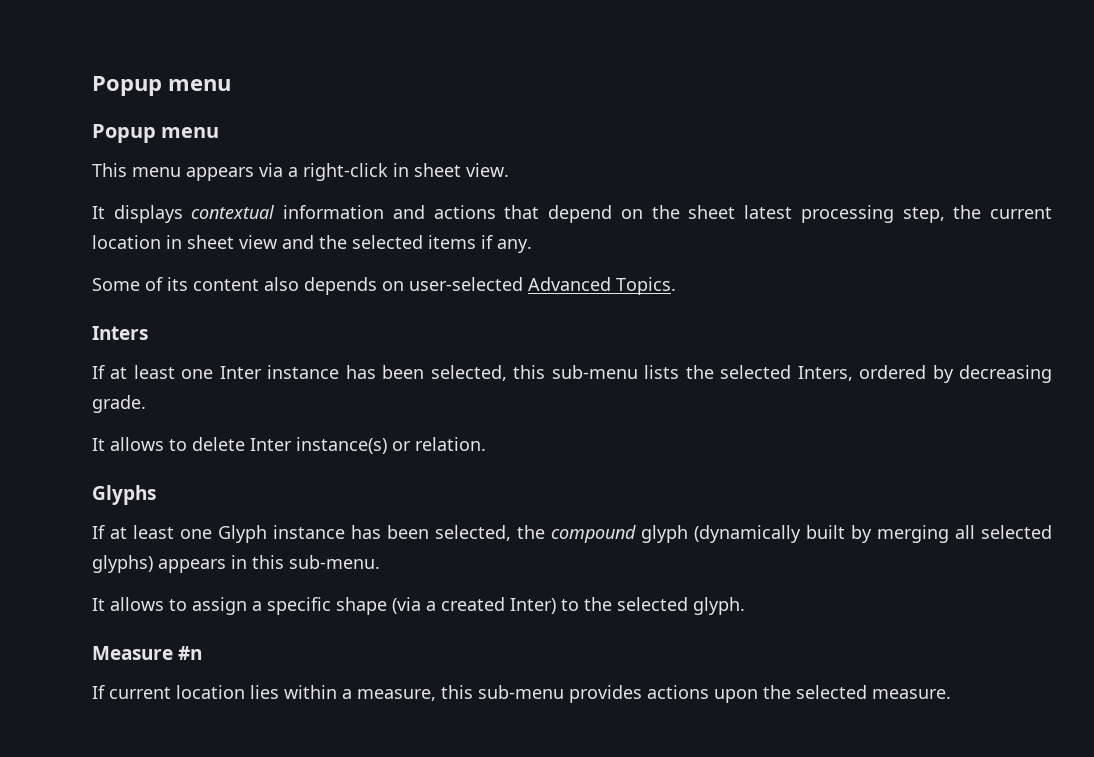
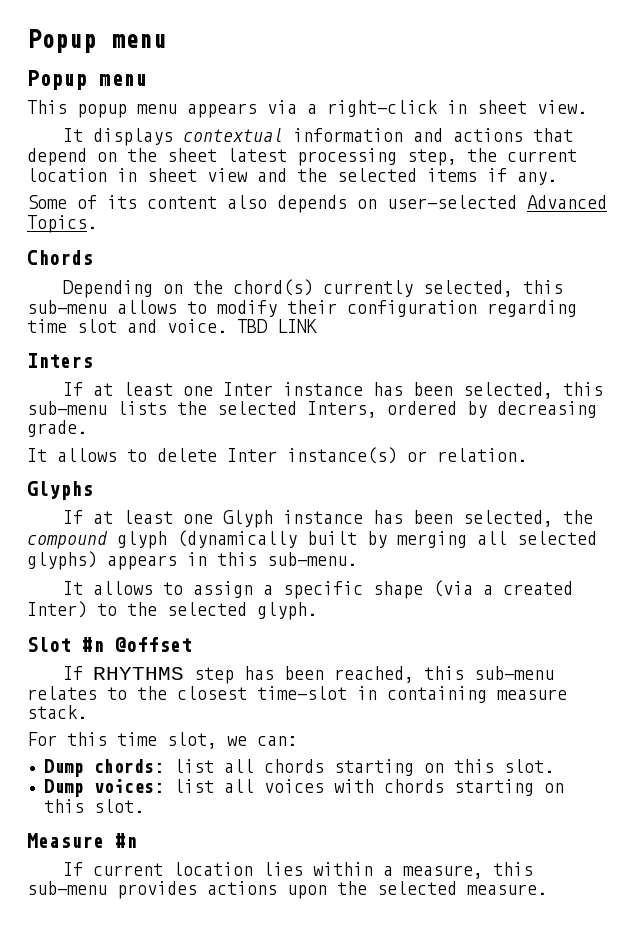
(127, 170) none -> [77,104,127,118] popup
(676, 286) none -> [27,250,93,265] [63,279,564,298] [27,300,577,317] [27,319,317,333] // Chords // Depending on the chord(s) currently selected, this sub-menu allows to modify their configuration regarding time slot and voice. TBD LINK
(745, 606) none -> [27,637,192,652] [63,666,555,684] [27,686,567,703] [27,705,87,719] [27,732,297,749] [43,759,554,777] [43,779,564,797] [43,799,144,813] // Slot #n @offset // If RHYTHMS step has been reached, this sub-menu relates to the closest time-slot in containing measure stack. // For this time slot, we can: // Dump chords: list all chords starting on this slot. // Dump voices: list all voices with chords starting on this slot.

